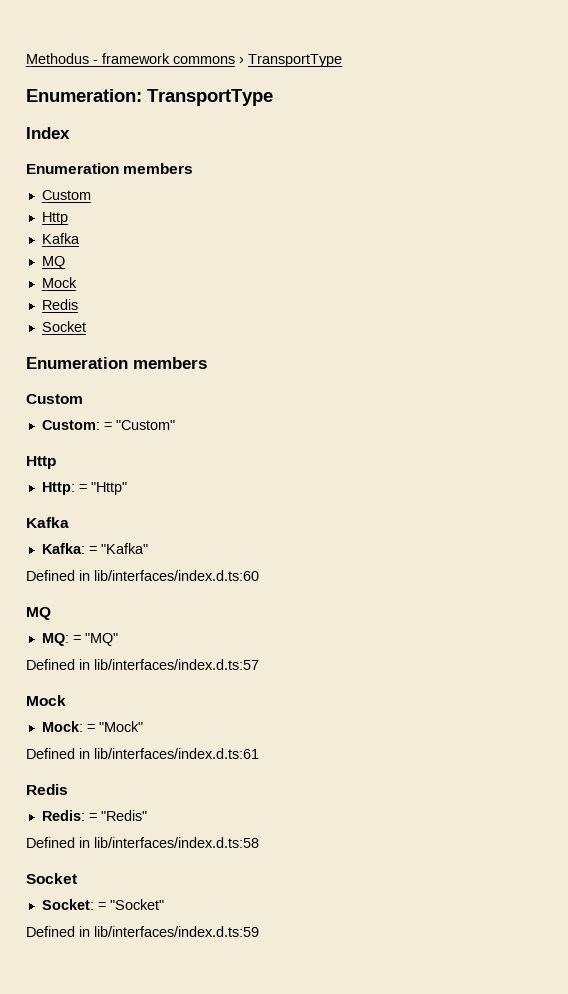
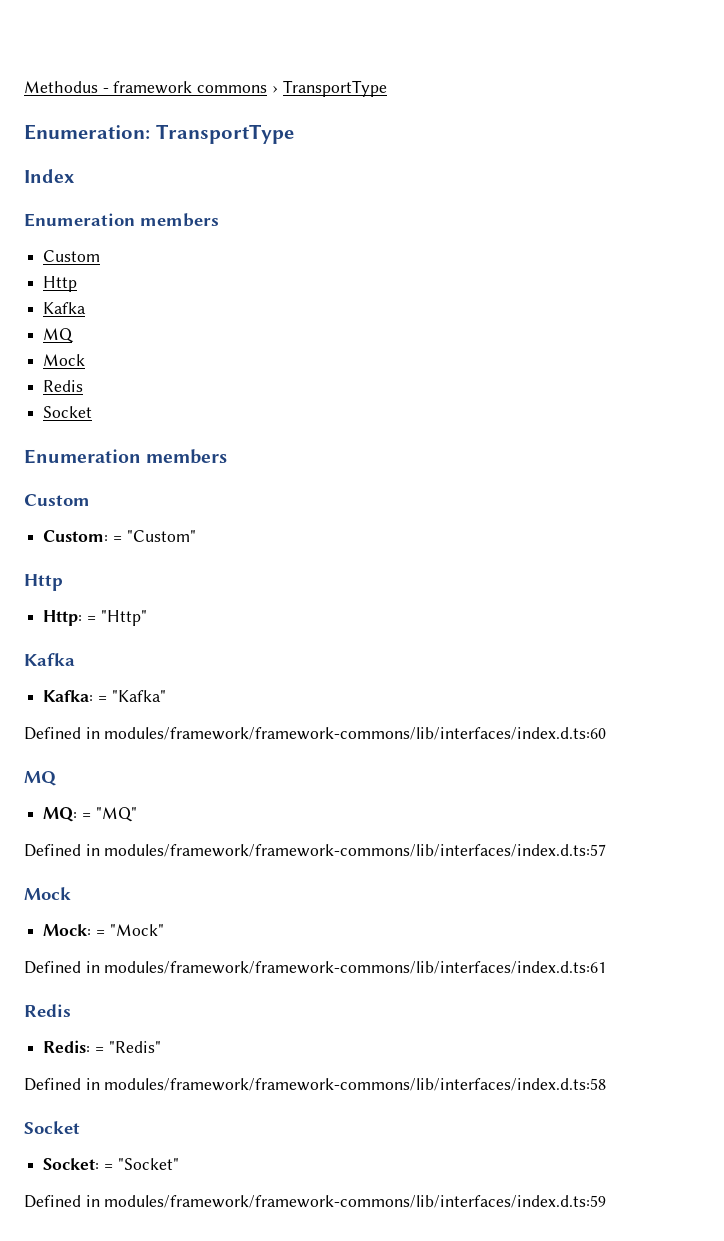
[94,570,259,581] lib/interfaces/index.d.ts:60 -> [104,727,607,740] modules/framework/framework-commons/lib/interfaces/index.d.ts:60
[94,659,259,670] lib/interfaces/index.d.ts:57 -> [104,844,607,857] modules/framework/framework-commons/lib/interfaces/index.d.ts:57
[94,748,259,759] lib/interfaces/index.d.ts:61 -> [104,961,607,974] modules/framework/framework-commons/lib/interfaces/index.d.ts:61
[94,837,259,848] lib/interfaces/index.d.ts:58 -> [104,1078,607,1091] modules/framework/framework-commons/lib/interfaces/index.d.ts:58
[94,926,259,937] lib/interfaces/index.d.ts:59 -> [104,1195,607,1208] modules/framework/framework-commons/lib/interfaces/index.d.ts:59

